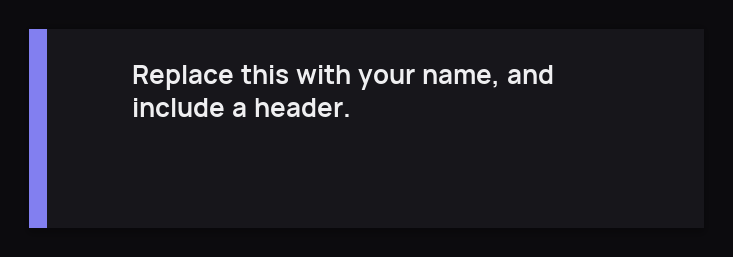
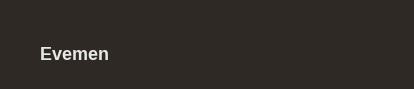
[132,65,555,90] [132,98,352,117] Replace this with your name, and include a header. -> [40,47,109,60] Evemen

